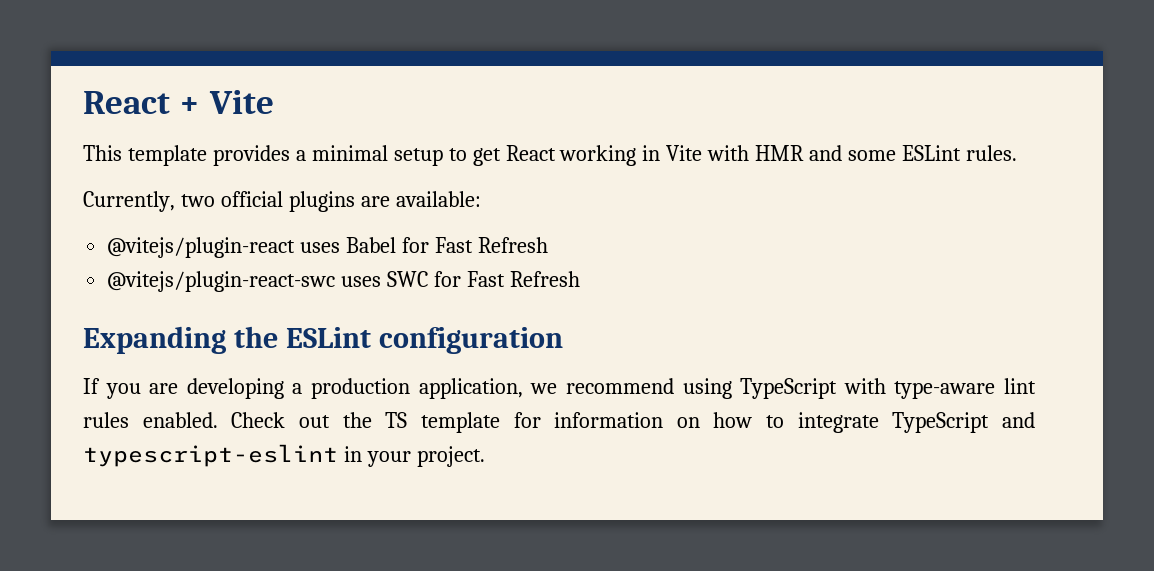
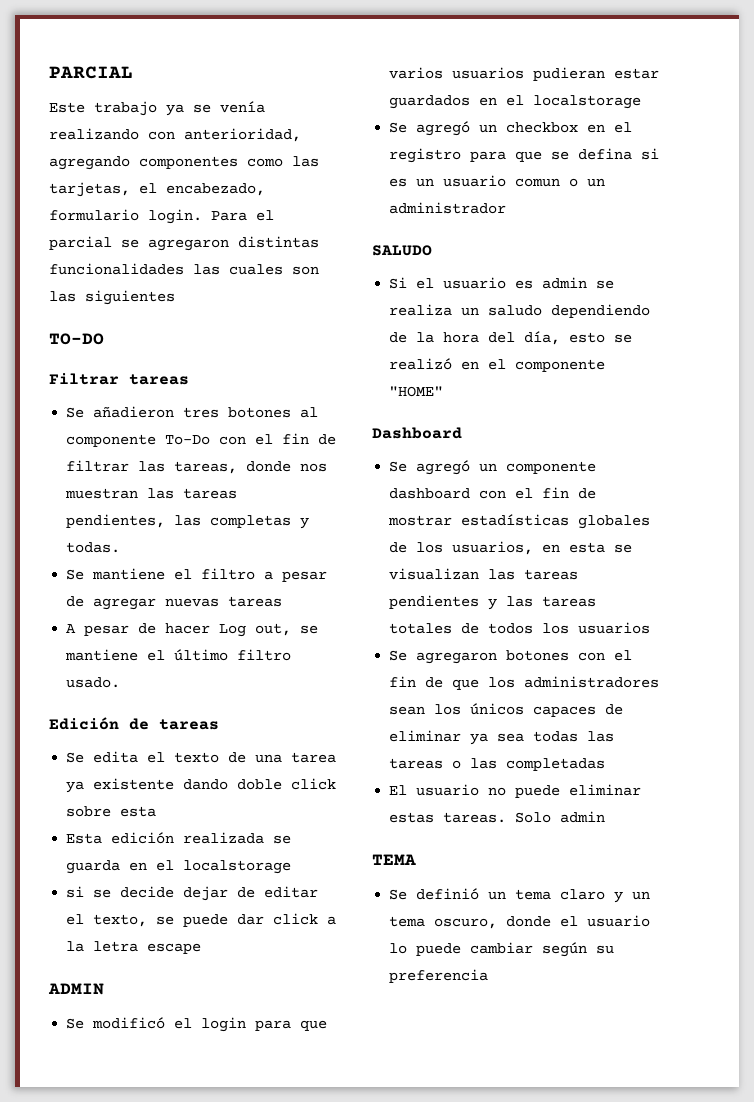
[83,90,274,114] [83,145,1017,166] [83,191,481,212] [107,237,548,258] [107,271,580,292] [83,326,563,354] [83,378,1037,399] [83,412,1035,433] [83,444,485,467] React + Vite // This template provides a minimal setup to get React working in Vite with HMR and some ESLint rules. // Currently, two official plugins are available: // @vitejs/plugin-react uses Babel for Fast Refresh // @vitejs/plugin-react-swc uses SWC for Fast Refresh // Expanding the ESLint configuration // If you are developing a production application, we recommend using TypeScript with type-aware lint rules enabled. Check out the TS template for information on how to integrate TypeScript and typescript-eslint in your project. -> [49,66,133,79] [49,101,265,116] [49,128,301,142] [49,156,319,170] [49,182,265,197] [49,209,274,224] [49,236,319,251] [49,263,319,275] [49,290,175,305] [49,333,104,345] [49,373,189,385] [66,406,319,418] [66,433,337,447] [66,460,328,474] [65,488,238,499] [66,514,310,529] [66,542,121,553] [66,568,328,582] [66,596,283,610] [66,623,319,637] [65,649,292,661] [66,677,121,688] [49,717,219,730] [66,751,337,763] [66,778,337,793] [66,806,157,817] [66,832,292,844] [66,860,292,874] [66,886,319,901] [66,913,337,927] [66,941,202,954] [48,983,104,995] [66,1017,328,1032] [389,67,660,81] [389,95,642,109] [389,121,633,136] [389,148,660,163] [389,175,606,187] [389,202,507,214] [372,245,432,256] [389,277,615,289] [389,304,651,318] [389,331,633,345] [389,358,606,372] [389,386,444,397] [372,427,462,439] [389,460,597,475] [389,487,597,499] [388,514,651,529] [389,541,633,555] [389,568,579,580] [389,595,597,610] [389,622,651,634] [389,650,633,664] [389,676,660,690] [389,703,624,717] [389,730,615,745] [389,758,606,771] [389,784,642,798] [389,811,606,823] [372,854,416,865] [389,888,651,903] [389,915,651,929] [389,942,615,957] [389,969,489,983] PARCIAL // Este trabajo ya se venía realizando con anterioridad, agregando componentes como las tarjetas, el encabezado, formulario login. Para el parcial se agregaron distintas funcionalidades las cuales son las siguientes // TO-DO // Filtrar tareas // Se añadieron tres botones al componente To-Do con el fin de filtrar las tareas, donde nos muestran las tareas pendientes, las completas y todas. // Se mantiene el filtro a pesar de agregar nuevas tareas // A pesar de hacer Log out, se mantiene el último filtro usado. // Edición de tareas // Se edita el texto de una tarea ya existente dando doble click sobre esta // Esta edición realizada se guarda en el localstorage // si se decide dejar de editar el texto, se puede dar click a la letra escape // ADMIN // Se modificó el login para que varios usuarios pudieran estar guardados en el localstorage // Se agregó un checkbox en el registro para que se defina si es un usuario comun o un administrador // SALUDO // Si el usuario es admin se realiza un saludo dependiendo de la hora del día, esto se realizó en el componente "HOME" // Dashboard // Se agregó un componente dashboard con el fin de mostrar estadísticas globales de los usuarios, en esta se visualizan las tareas pendientes y las tareas totales de todos los usuarios // Se agregaron botones con el fin de que los administradores sean los únicos capaces de eliminar ya sea todas las tareas o las completadas // El usuario no puede eliminar estas tareas. Solo admin // TEMA // Se definió un tema claro y un tema oscuro, donde el usuario lo puede cambiar según su preferencia

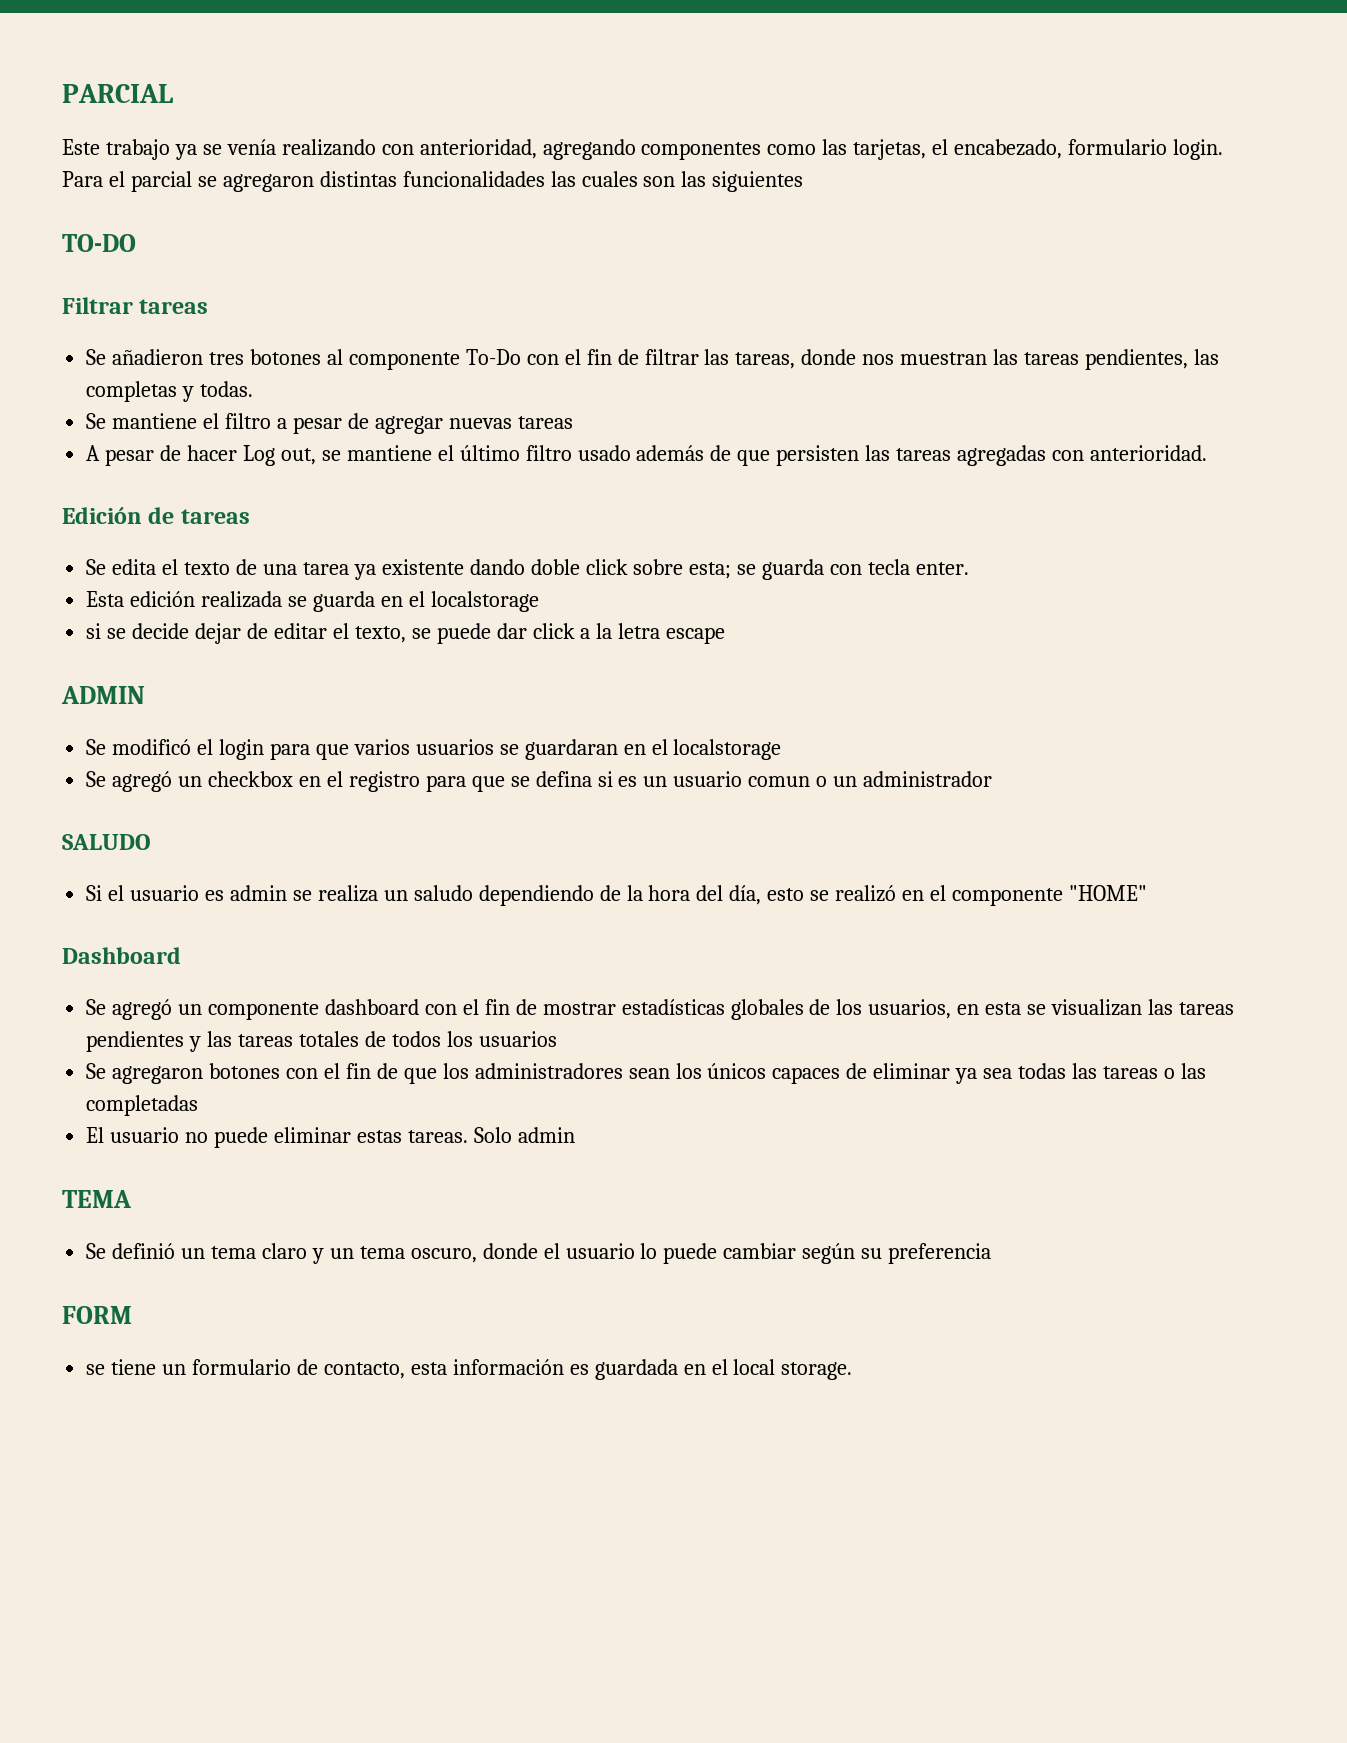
[66,677,121,688] usado. -> [577,445,1208,466] usado además de que persisten las tareas agregadas con anterioridad.
[120,806,157,817] esta -> [689,559,970,580] esta; se guarda con tecla enter.
[533,67,660,81] [389,95,471,109] pudieran estar guardados -> [499,739,618,760] se guardaran
(489, 976) none -> [62,1306,132,1324] [86,1359,853,1380] // FORM // se tiene un formulario de contacto, esta información es guardada en el local storage.

